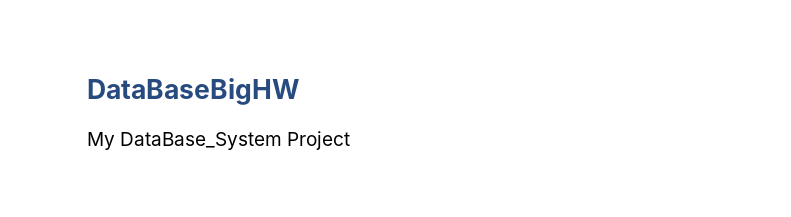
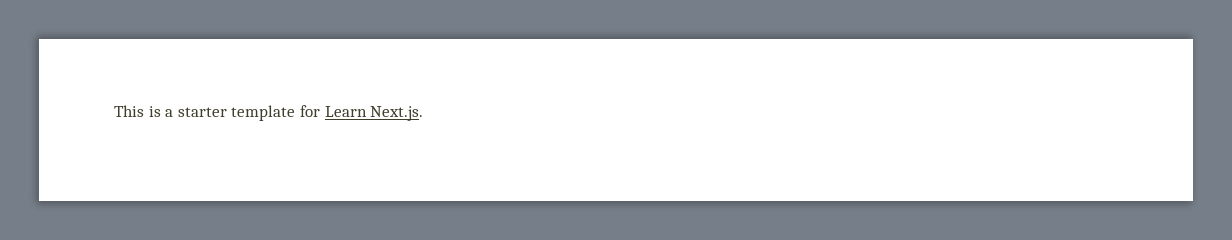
[87,78,300,105] [87,131,351,150] DataBaseBigHW // My DataBase_System Project -> [114,105,424,121] This is a starter template for Learn Next.js.

